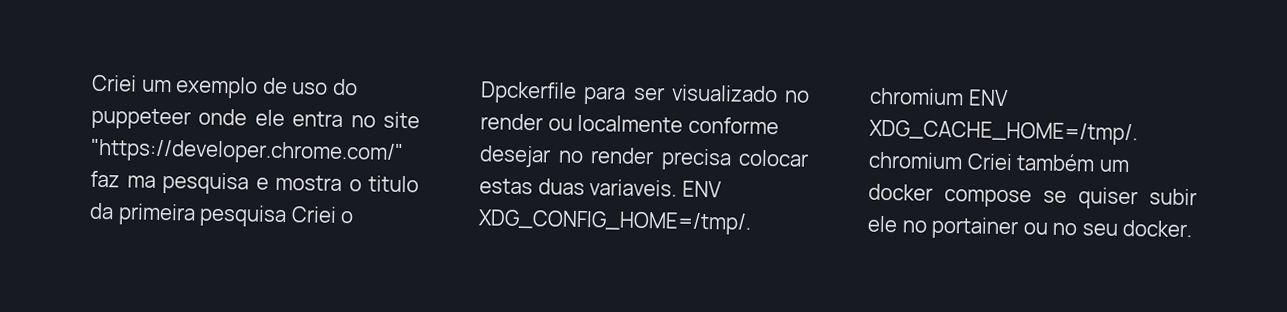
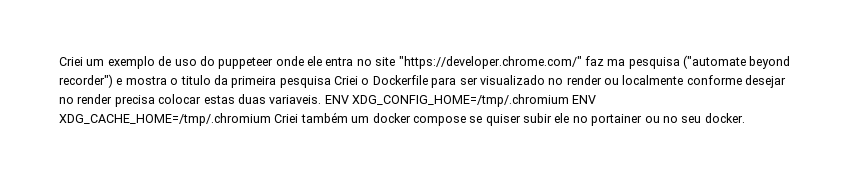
(249, 183) none -> [683,55,791,69] [59,74,113,88] ("automate beyond recorder")
[480,81,577,104] Dpckerfile -> [372,75,428,85] Dockerfile

